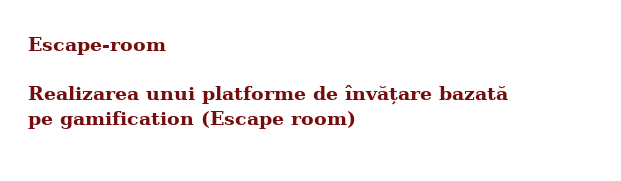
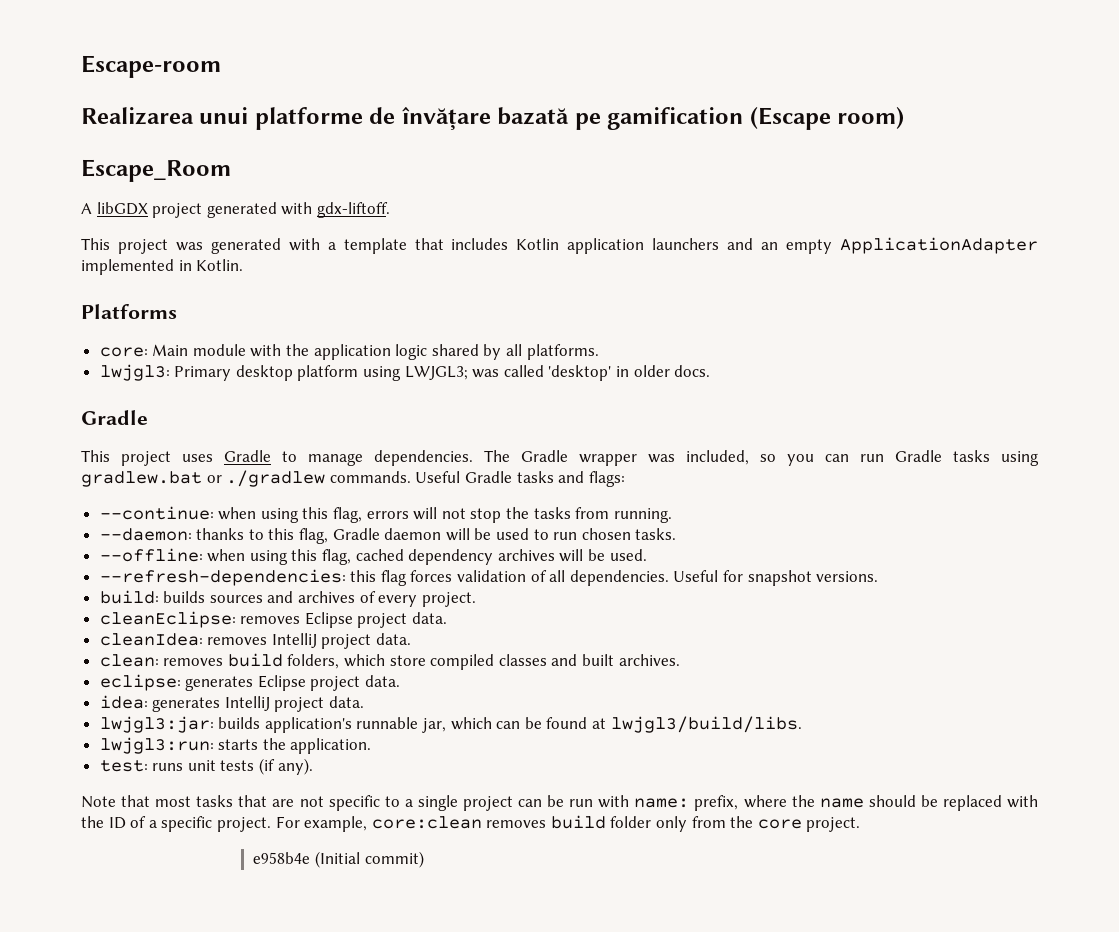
(356, 119) none -> [81,159,231,182] [81,202,390,218] [81,237,1038,254] [81,259,244,275] [81,304,177,319] [99,344,599,360] [99,364,711,381] [81,410,148,425] [81,450,1039,466] [81,470,625,487] [99,506,672,523] [99,528,677,544] [99,548,647,565] [99,569,879,586] [99,590,476,607] [99,611,448,628] [99,633,412,649] [99,653,680,670] [99,674,401,691] [99,695,365,712] [99,716,802,733] [99,737,372,754] [99,758,313,775] [81,795,1039,811] [81,815,861,832] [253,851,424,868] // Escape_Room // A libGDX project generated with gdx-liftoff. // This project was generated with a template that includes Kotlin application launchers and an empty ApplicationAdapter implemented in Kotlin. // Platforms // core: Main module with the application logic shared by all platforms. // lwjgl3: Primary desktop platform using LWJGL3; was called 'desktop' in older docs. // Gradle // This project uses Gradle to manage dependencies. The Gradle wrapper was included, so you can run Gradle tasks using gradlew.bat or ./gradlew commands. Useful Gradle tasks and flags: // --continue: when using this flag, errors will not stop the tasks from running. // --daemon: thanks to this flag, Gradle daemon will be used to run chosen tasks. // --offline: when using this flag, cached dependency archives will be used. // --refresh-dependencies: this flag forces validation of all dependencies. Useful for snapshot versions. // build: builds sources and archives of every project. // cleanEclipse: removes Eclipse project data. // cleanIdea: removes IntelliJ project data. // clean: removes build folders, which store compiled classes and built archives. // eclipse: generates Eclipse project data. // idea: generates IntelliJ project data. // lwjgl3:jar: builds application's runnable jar, which can be found at lwjgl3/build/libs. // lwjgl3:run: starts the application. // test: runs unit tests (if any). // Note that most tasks that are not specific to a single project can be run with name: prefix, where the name should be replaced with the ID of a specific project. For example, core:clean removes build folder only from the core project. // e958b4e (Initial commit)

